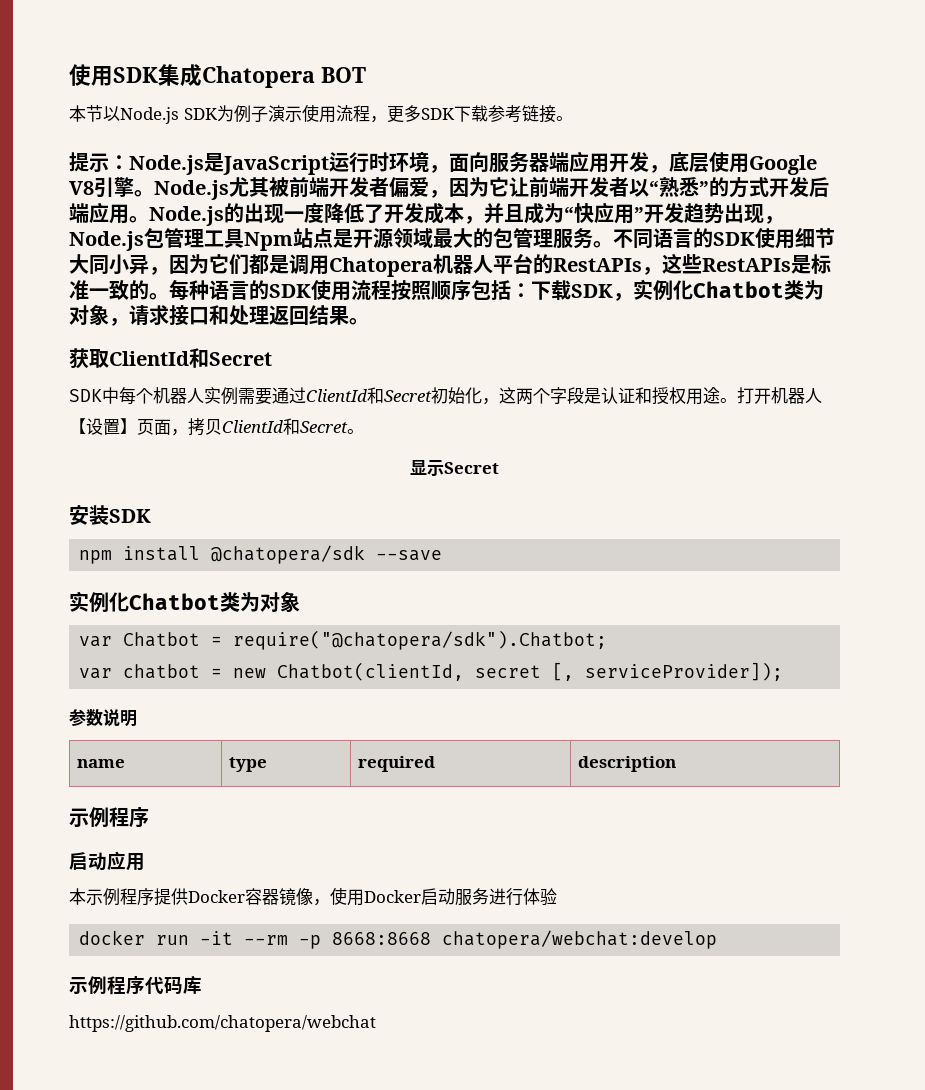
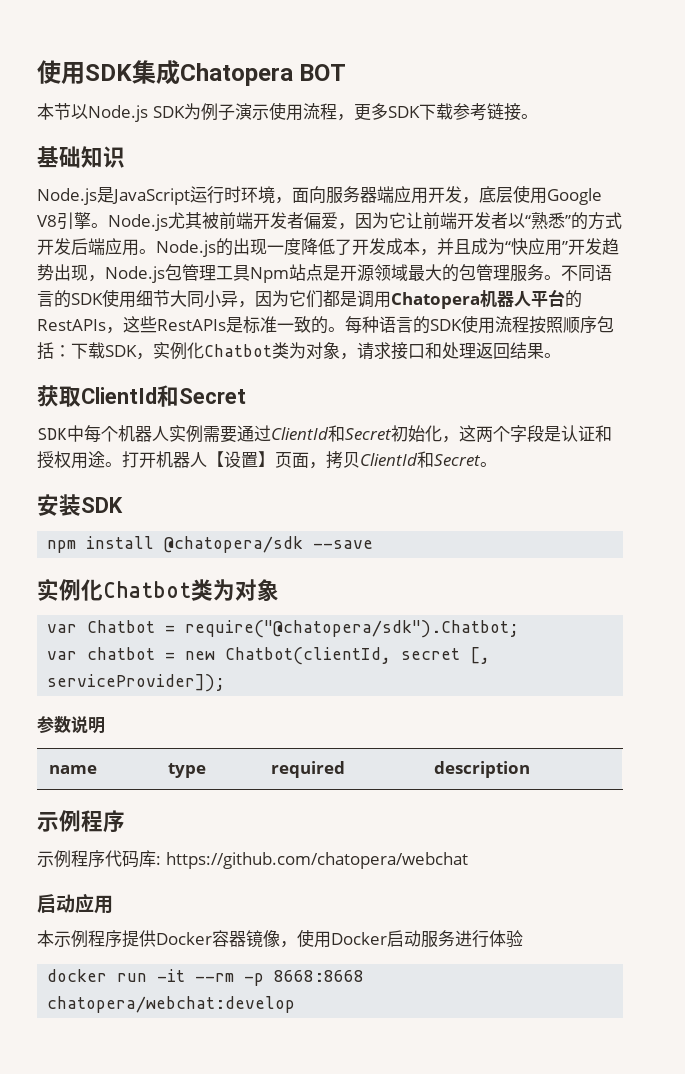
[69,152,129,172] 提示： -> [37,146,125,168] 基础知识 //
[410,460,499,476] // 显示Secret -> (497, 464) none
(149, 817) none -> [37,850,468,869] // 示例程序代码库: https://github.com/chatopera/webchat
[69,976,202,995] [69,1015,376,1032] // 示例程序代码库 // https://github.com/chatopera/webchat -> (296, 1004) none

